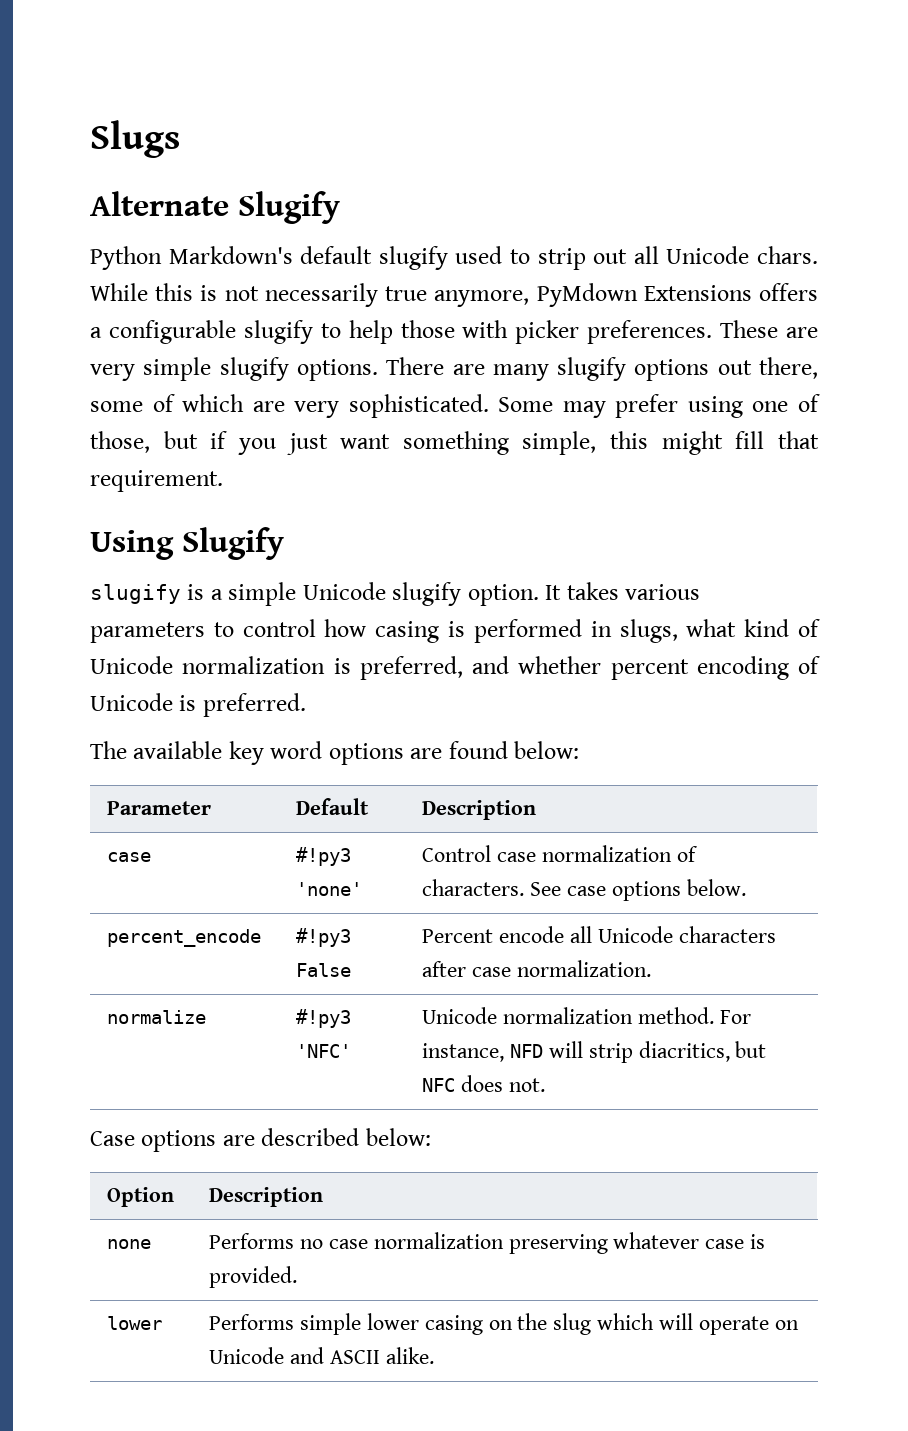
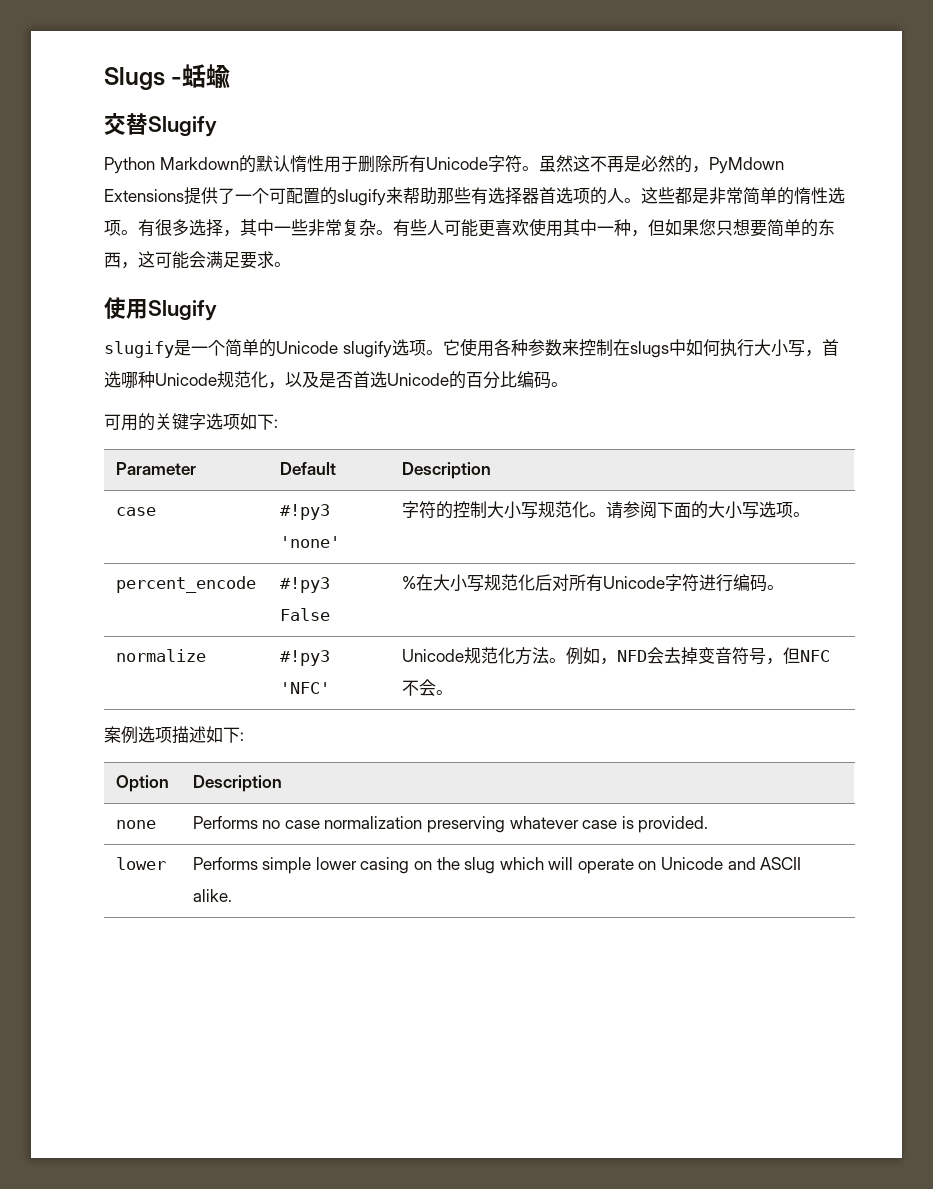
[90,191,229,216] // Alternate -> [171,64,231,88] [104,113,148,135] -蛞蝓 // 交替
[168,246,818,270] [90,283,818,307] [90,320,818,344] [90,357,818,381] [90,394,820,418] [90,431,819,455] [90,470,223,492] [90,527,284,560] [90,582,701,606] [90,619,821,643] [90,656,820,680] [90,693,306,717] [90,741,580,765] Markdown's default slugify used to strip out all Unicode chars. While this is not necessarily true anymore, PyMdown Extensions offers a configurable slugify to help those with picker preferences. These are very simple slugify options. There are many slugify options out there, some of which are very sophisticated. Some may prefer using one of those, but if you just want something simple, this might fill that requirement. // Using Slugify // slugify is a simple Unicode slugify option. It takes various parameters to control how casing is performed in slugs, what kind of Unicode normalization is preferred, and whether percent encoding of Unicode is preferred. // The available key word options are found below: -> [159,155,784,174] [104,187,845,206] [104,218,835,237] [104,251,291,269] [104,297,217,321] [104,338,839,358] [104,371,568,389] [104,413,278,431] Markdown的默认惰性用于删除所有Unicode字符。虽然这不再是必然的，PyMdown Extensions提供了一个可配置的slugify来帮助那些有选择器首选项的人。这些都是非常简单的惰性选项。有很多选择，其中一些非常复杂。有些人可能更喜欢使用其中一种，但如果您只想要简单的东西，这可能会满足要求。 // 使用Slugify // slugify是一个简单的Unicode slugify选项。它使用各种参数来控制在slugs中如何执行大小写，首选哪种Unicode规范化，以及是否首选Unicode的百分比编码。 // 可用的关键字选项如下:
[422,845,698,862] [422,879,746,901] [107,929,262,947] [296,928,352,947] [296,963,352,977] [422,926,776,943] [422,960,652,977] [107,1010,207,1024] [296,1009,352,1028] [296,1044,352,1058] [422,1007,751,1024] [422,1041,767,1063] [422,1075,546,1092] [90,1128,431,1152] Control case normalization of characters. See case options below. // percent_encode | #!py3 False | Percent encode all Unicode characters after case normalization. // normalize | #!py3 'NFC' | Unicode normalization method. For instance, NFD will strip diacritics, but NFC does not. // Case options are described below: -> [401,501,810,519] [115,576,256,593] [279,577,330,593] [279,608,330,621] [401,574,784,592] [115,649,206,662] [279,650,330,666] [279,682,330,694] [401,647,830,665] [401,679,453,696] [104,726,244,744] 字符的控制大小写规范化。请参阅下面的大小写选项。 // percent_encode | #!py3 False | %在大小写规范化后对所有Unicode字符进行编码。 // normalize | #!py3 'NFC' | Unicode规范化方法。例如，NFD会去掉变音符号，但NFC不会。 // 案例选项描述如下:

